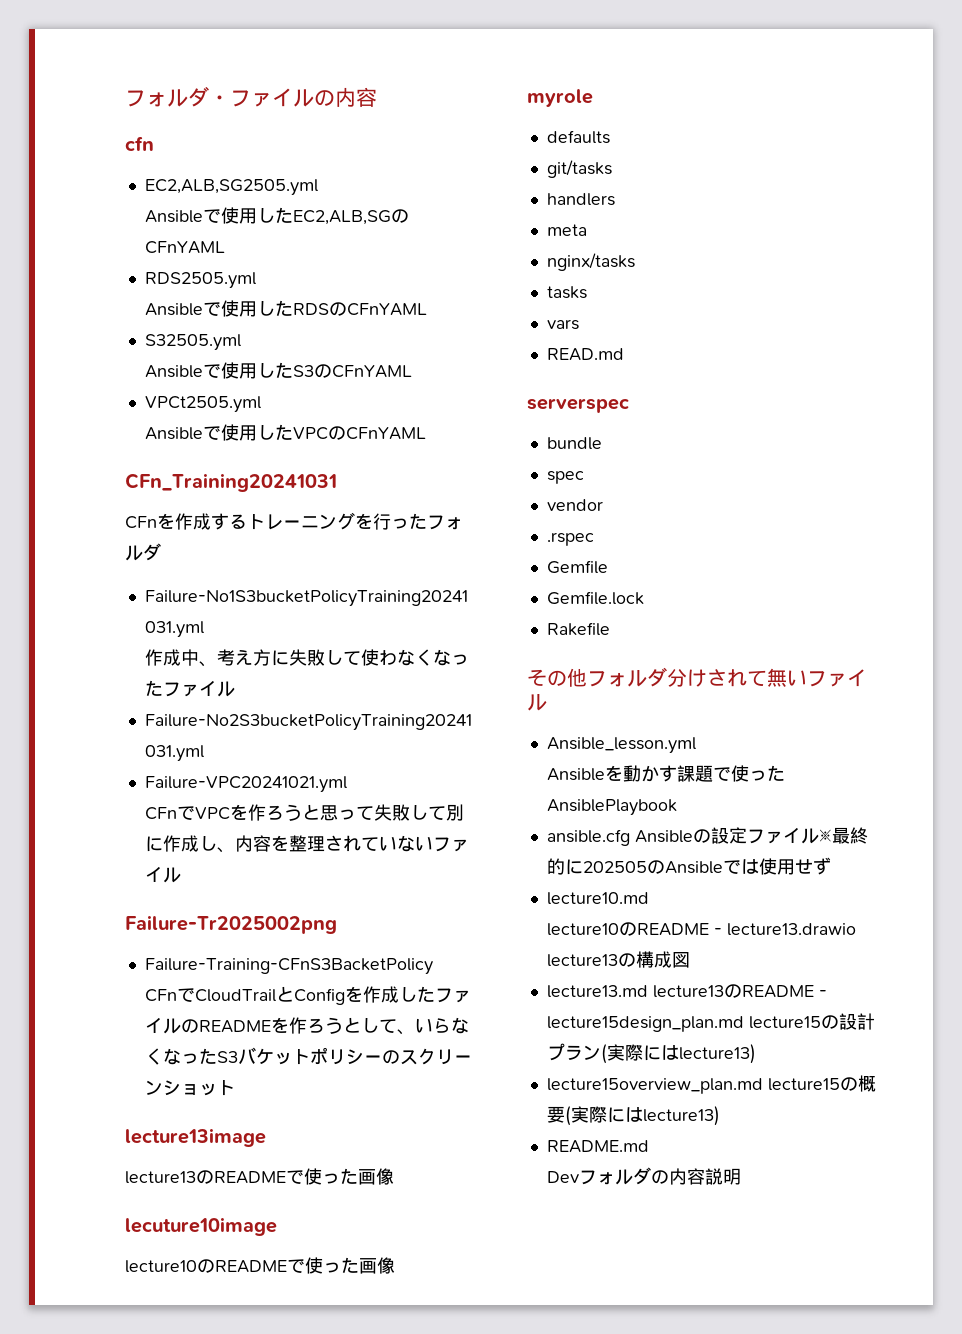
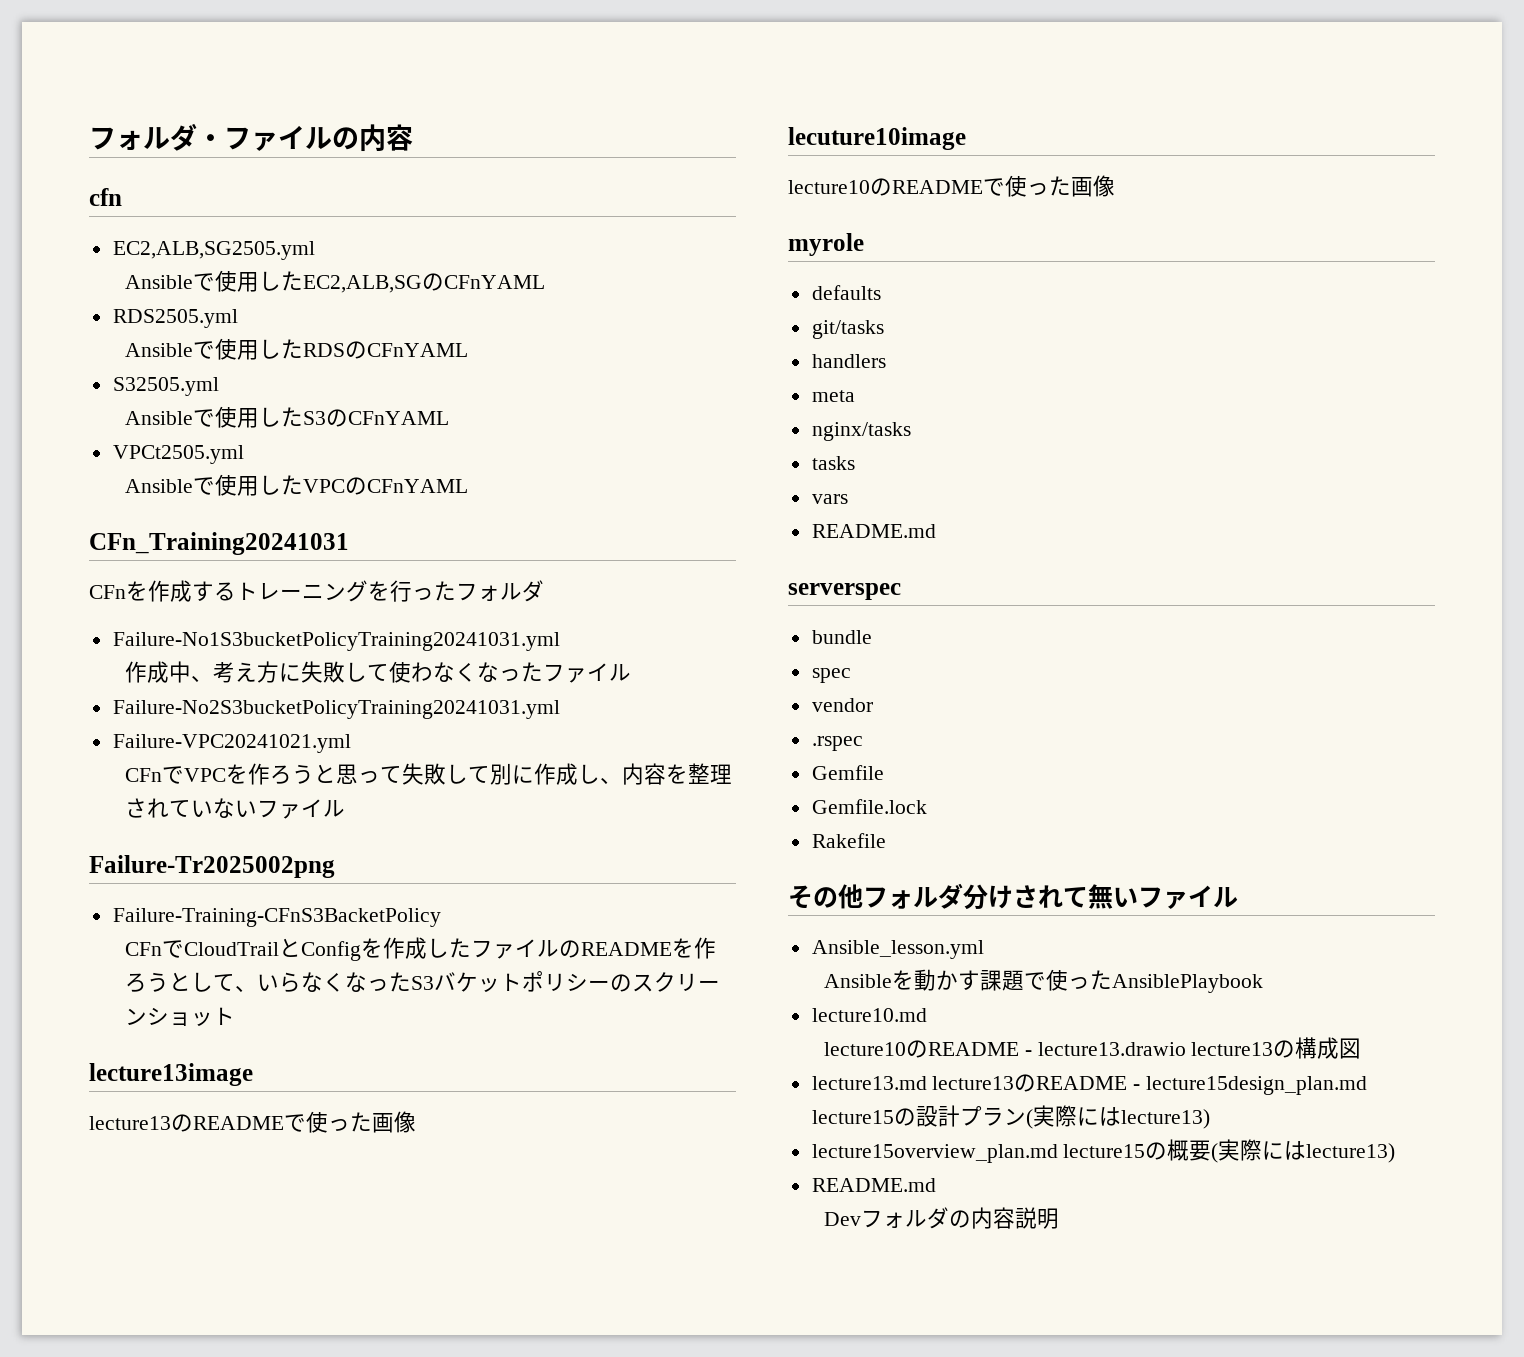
[546,348,624,361] READ.md -> [811,524,936,538] README.md
[546,827,868,846] [546,857,831,875] // ansible.cfg Ansibleの設定ファイル※最終的に202505のAnsibleでは使用せず -> (1264, 983) none

